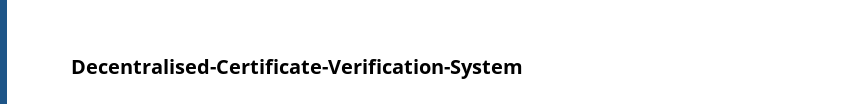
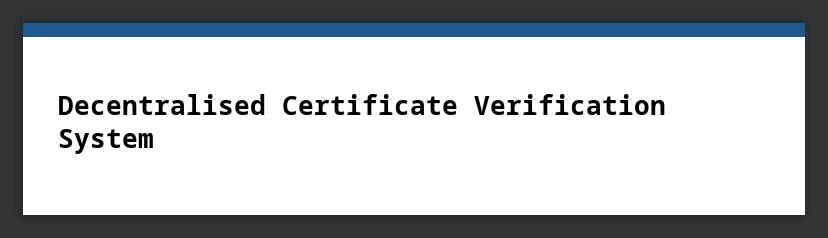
[71,59,523,79] Decentralised-Certificate-Verification-System -> [58,94,666,115] [58,129,154,154] Decentralised Certificate Verification System

